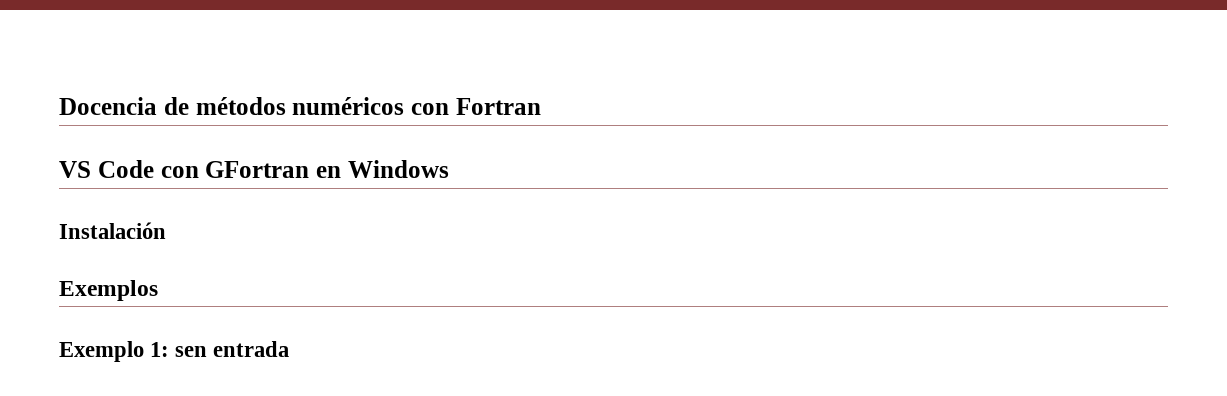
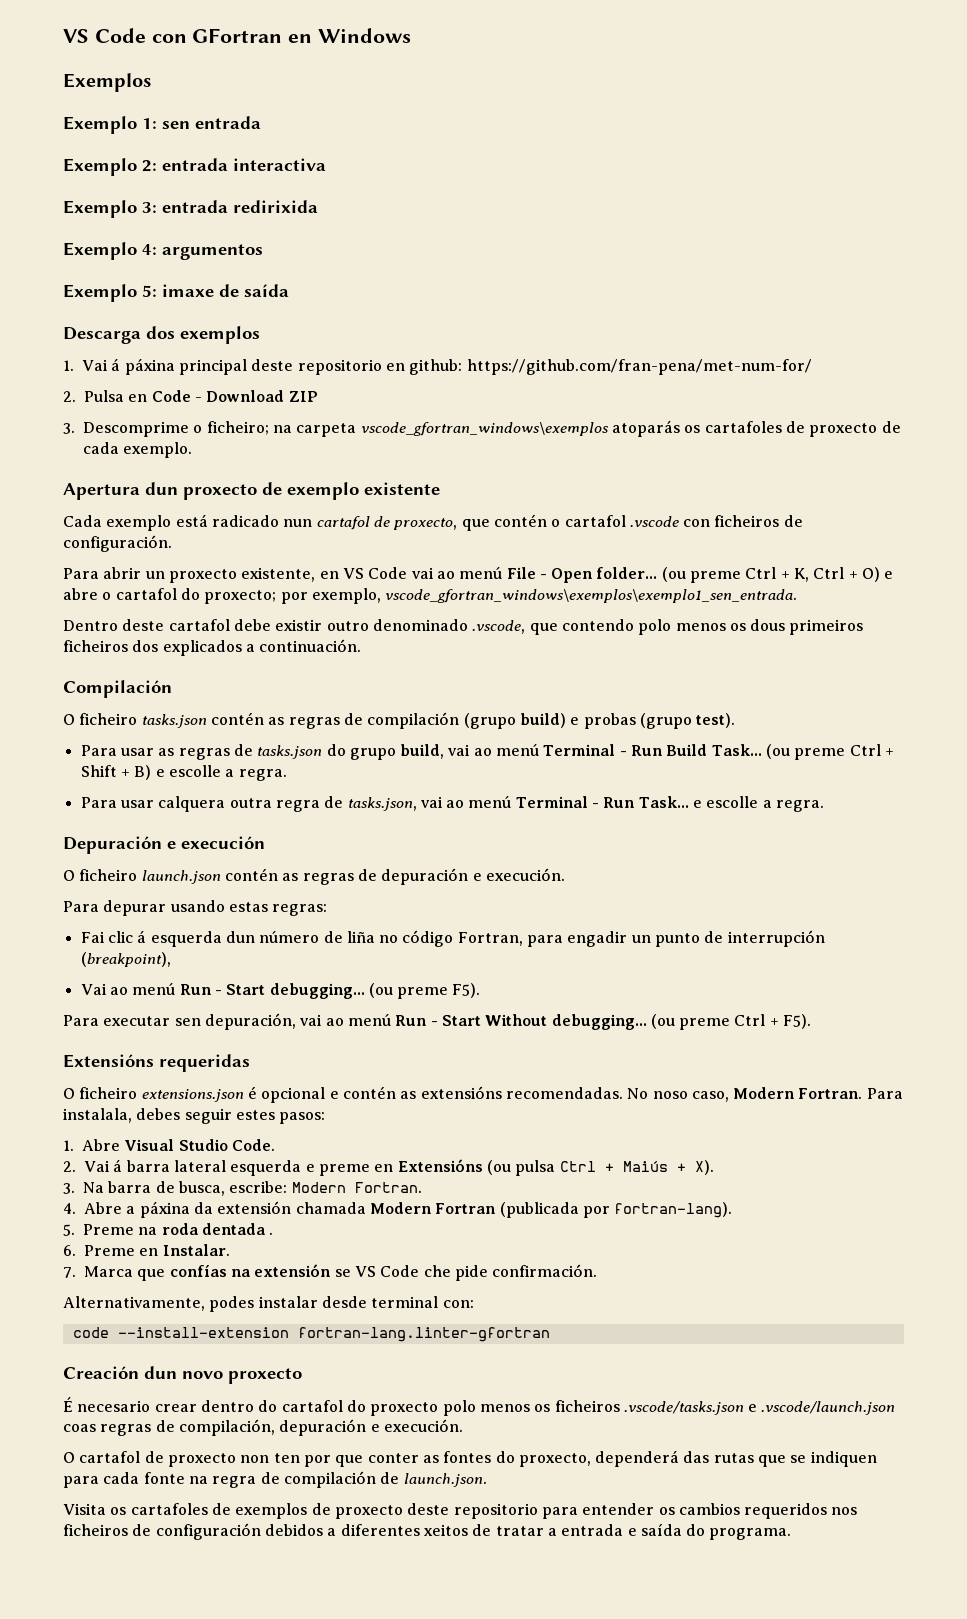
[59,97,541,115] Docencia de métodos numéricos con Fortran // -> (63, 36) none
[59,222,166,239] // Instalación -> (412, 35) none
(290, 349) none -> [63,158,326,176] [63,200,318,218] [63,242,263,260] [63,284,289,302] [63,326,260,344] [63,358,812,375] [63,390,318,402] [63,420,901,437] [83,442,193,458] [63,482,440,500] [63,514,803,531] [63,535,172,552] [63,567,894,583] [63,588,798,604] [63,619,864,635] [63,639,362,656] [63,680,172,698] [63,712,736,729] [80,744,894,760] [80,765,287,781] [80,796,825,812] [63,836,265,854] [63,868,565,885] [63,900,328,916] [80,930,825,947] [80,952,171,967] [80,983,481,999] [63,1013,812,1030] [63,1054,250,1072] [63,1086,903,1103] [63,1108,326,1124] [63,1139,275,1151] [63,1159,714,1176] [63,1181,422,1196] [63,1201,733,1218] [63,1223,274,1236] [63,1244,230,1256] [63,1264,598,1281] [63,1296,474,1312] [72,1327,550,1342] [63,1366,302,1384] [63,1397,896,1416] [63,1419,463,1436] [63,1450,877,1467] [63,1471,487,1488] [63,1503,858,1519] [63,1523,792,1540] // Exemplo 2: entrada interactiva // Exemplo 3: entrada redirixida // Exemplo 4: argumentos // Exemplo 5: imaxe de saída // Descarga dos exemplos // 1. Vai á páxina principal deste repositorio en github: https://github.com/fran-pena/met-num-for/ // 2. Pulsa en Code - Download ZIP // 3. Descomprime o ficheiro; na carpeta vscode_gfortran_windows\exemplos atoparás os cartafoles de proxecto de cada exemplo. // Apertura dun proxecto de exemplo existente // Cada exemplo está radicado nun cartafol de proxecto, que contén o cartafol .vscode con ficheiros de configuración. // Para abrir un proxecto existente, en VS Code vai ao menú File - Open folder... (ou preme Ctrl + K, Ctrl + O) e abre o cartafol do proxecto; por exemplo, vscode_gfortran_windows\exemplos\exemplo1_sen_entrada. // Dentro deste cartafol debe existir outro denominado .vscode, que contendo polo menos os dous primeiros ficheiros dos explicados a continuación. // Compilación // O ficheiro tasks.json contén as regras de compilación (grupo build) e probas (grupo test). // Para usar as regras de tasks.json do grupo build, vai ao menú Terminal - Run Build Task... (ou preme Ctrl + Shift + B) e escolle a regra. // Para usar calquera outra regra de tasks.json, vai ao menú Terminal - Run Task... e escolle a regra. // Depuración e execución // O ficheiro launch.json contén as regras de depuración e execución. // Para depurar usando estas regras: // Fai clic á esquerda dun número de liña no código Fortran, para engadir un punto de interrupción (breakpoint), // Vai ao menú Run - Start debugging... (ou preme F5). // Para executar sen depuración, vai ao menú Run - Start Without debugging... (ou preme Ctrl + F5). // Extensións requeridas // O ficheiro extensions.json é opcional e contén as extensións recomendadas. No noso caso, Modern Fortran. Para instalala, debes seguir estes pasos: // 1. Abre Visual Studio Code. // 2. Vai á barra lateral esquerda e preme en Extensións (ou pulsa Ctrl + Maiús + X). // 3. Na barra de busca, escribe: Modern Fortran. // 4. Abre a páxina da extensión chamada Modern Fortran (publicada por fortran-lang). // 5. Preme na roda dentada . // 6. Preme en Instalar. // 7. Marca que confías na extensión se VS Code che pide confirmación. // Alternativamente, podes instalar desde terminal con: // code --install-extension fortran-lang.linter-gfortran // Creación dun novo proxecto // É necesario crear dentro do cartafol do proxecto polo menos os ficheiros .vscode/tasks.json e .vscode/launch.json coas regras de compilación, depuración e execución. // O cartafol de proxecto non ten por que conter as fontes do proxecto, dependerá das rutas que se indiquen para cada fonte na regra de compilación de launch.json. // Visita os cartafoles de exemplos de proxecto deste repositorio para entender os cambios requeridos nos ficheiros de configuración debidos a diferentes xeitos de tratar a entrada e saída do programa.

